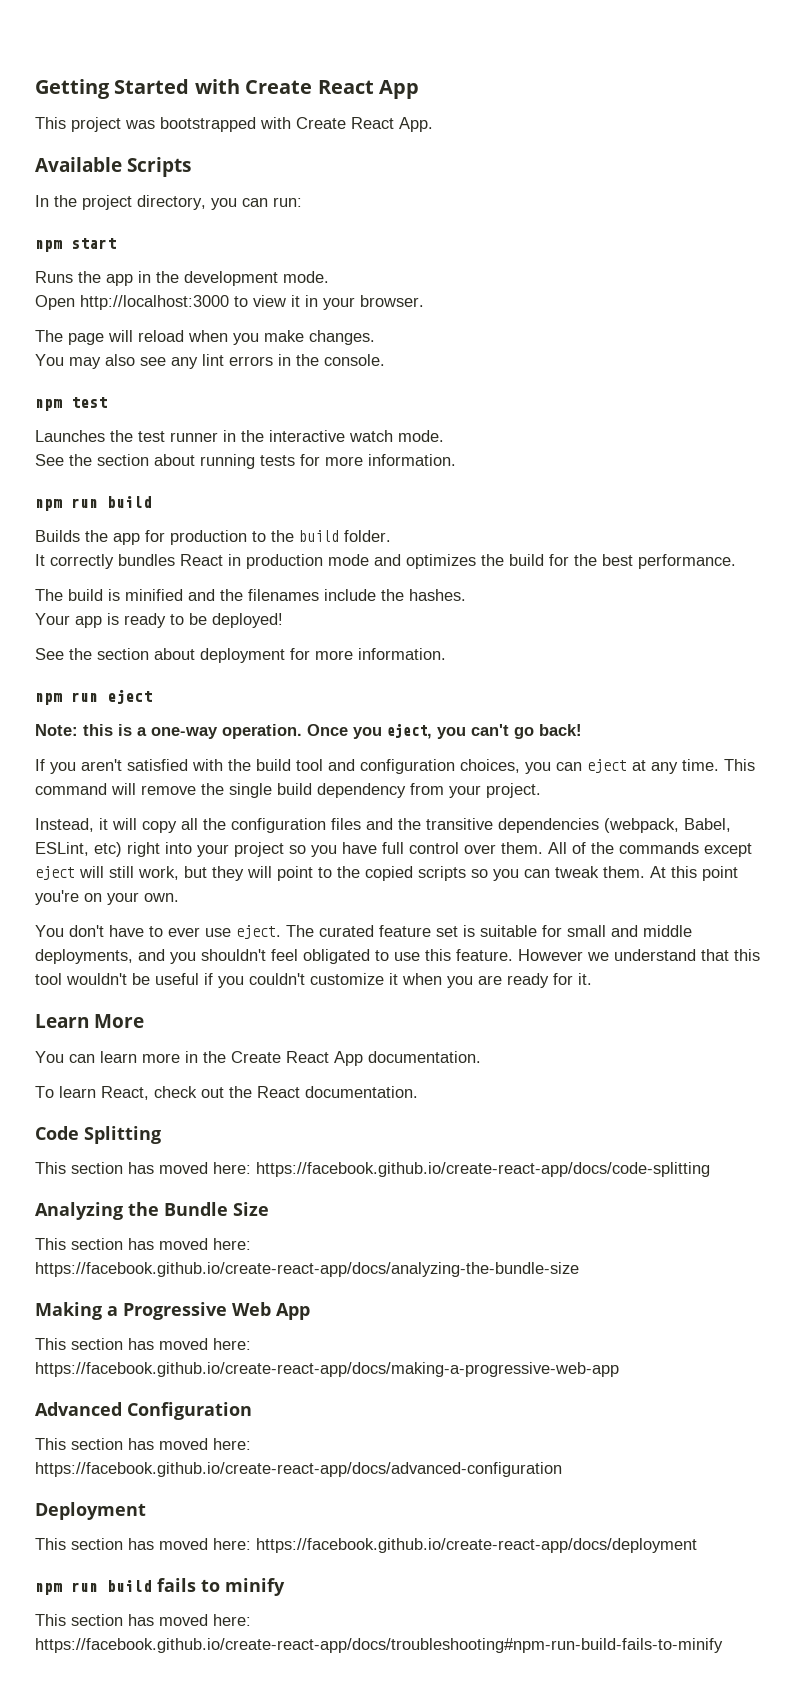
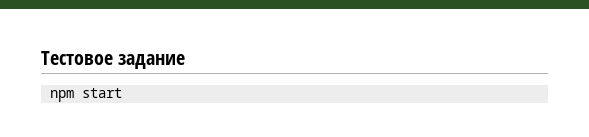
[35,79,419,99] [35,117,433,132] [35,157,191,177] [35,195,302,210] [35,238,116,252] [35,271,329,286] [35,295,424,310] [35,330,375,345] [35,354,385,369] [35,397,107,411] [35,430,444,442] [35,454,456,469] [35,496,152,511] [35,530,391,545] [35,554,736,569] [35,589,466,601] [35,613,283,628] [35,648,446,663] [35,689,152,705] [35,723,582,739] [35,759,755,774] [35,783,541,798] [35,818,731,833] [35,842,752,857] [35,866,738,881] [35,890,179,905] [35,925,692,939] [35,949,760,964] [35,973,592,988] [35,1014,144,1028] [35,1051,481,1066] [35,1086,418,1100] [35,1126,161,1144] [35,1162,710,1177] [35,1202,269,1220] [35,1238,251,1250] [35,1262,579,1277] [35,1302,310,1320] [35,1338,251,1350] [35,1362,619,1377] [35,1402,252,1420] [35,1438,251,1450] [35,1462,562,1477] [35,1502,146,1520] [35,1538,697,1553] [35,1578,285,1596] [35,1614,251,1626] [35,1638,723,1653] Getting Started with Create React App // This project was bootstrapped with Create React App. // Available Scripts // In the project directory, you can run: // npm start // Runs the app in the development mode. // Open http://localhost:3000 to view it in your browser. // The page will reload when you make changes. // You may also see any lint errors in the console. // npm test // Launches the test runner in the interactive watch mode. // See the section about running tests for more information. // npm run build // Builds the app for production to the build folder. // It correctly bundles React in production mode and optimizes the build for the best performance. // The build is minified and the filenames include the hashes. // Your app is ready to be deployed! // See the section about deployment for more information. // npm run eject // Note: this is a one-way operation. Once you eject, you can't go back! // If you aren't satisfied with the build tool and configuration choices, you can eject at any time. This command will remove the single build dependency from your project. // Instead, it will copy all the configuration files and the transitive dependencies (webpack, Babel, ESLint, etc) right into your project so you have full control over them. All of the commands except eject will still work, but they will point to the copied scripts so you can tweak them. At this point you're on your own. // You don't have to ever use eject. The curated feature set is suitable for small and middle deployments, and you shouldn't feel obligated to use this feature. However we understand that this tool wouldn't be useful if you couldn't customize it when you are ready for it. // Learn More // You can learn more in the Create React App documentation. // To learn React, check out the React documentation. // Code Splitting // This section has moved here: https://facebook.github.io/create-react-app/docs/code-splitting // Analyzing the Bundle Size // This section has moved here: https://facebook.github.io/create-react-app/docs/analyzing-the-bundle-size // Making a Progressive Web App // This section has moved here: https://facebook.github.io/create-react-app/docs/making-a-progressive-web-app // Advanced Configuration // This section has moved here: https://facebook.github.io/create-react-app/docs/advanced-configuration // Deployment // This section has moved here: https://facebook.github.io/create-react-app/docs/deployment // npm run build fails to minify // This section has moved here: https://facebook.github.io/create-react-app/docs/troubleshooting#npm-run-build-fails-to-minify -> [41,51,186,69] [49,88,122,102] Тестовое задание // npm start

